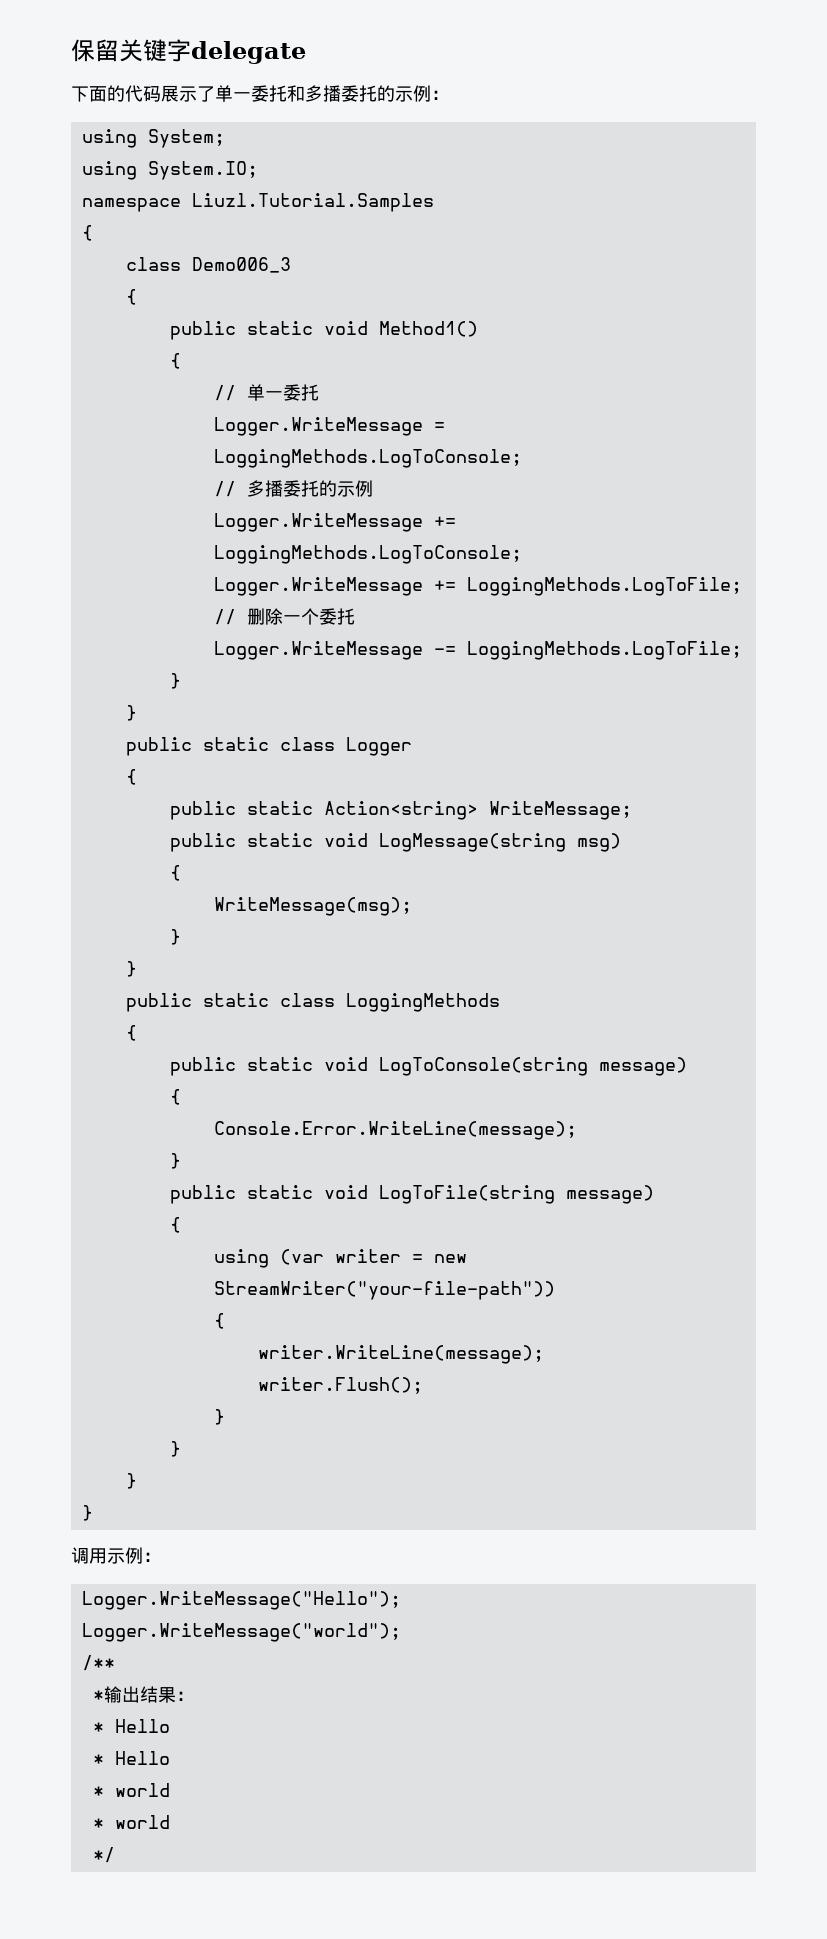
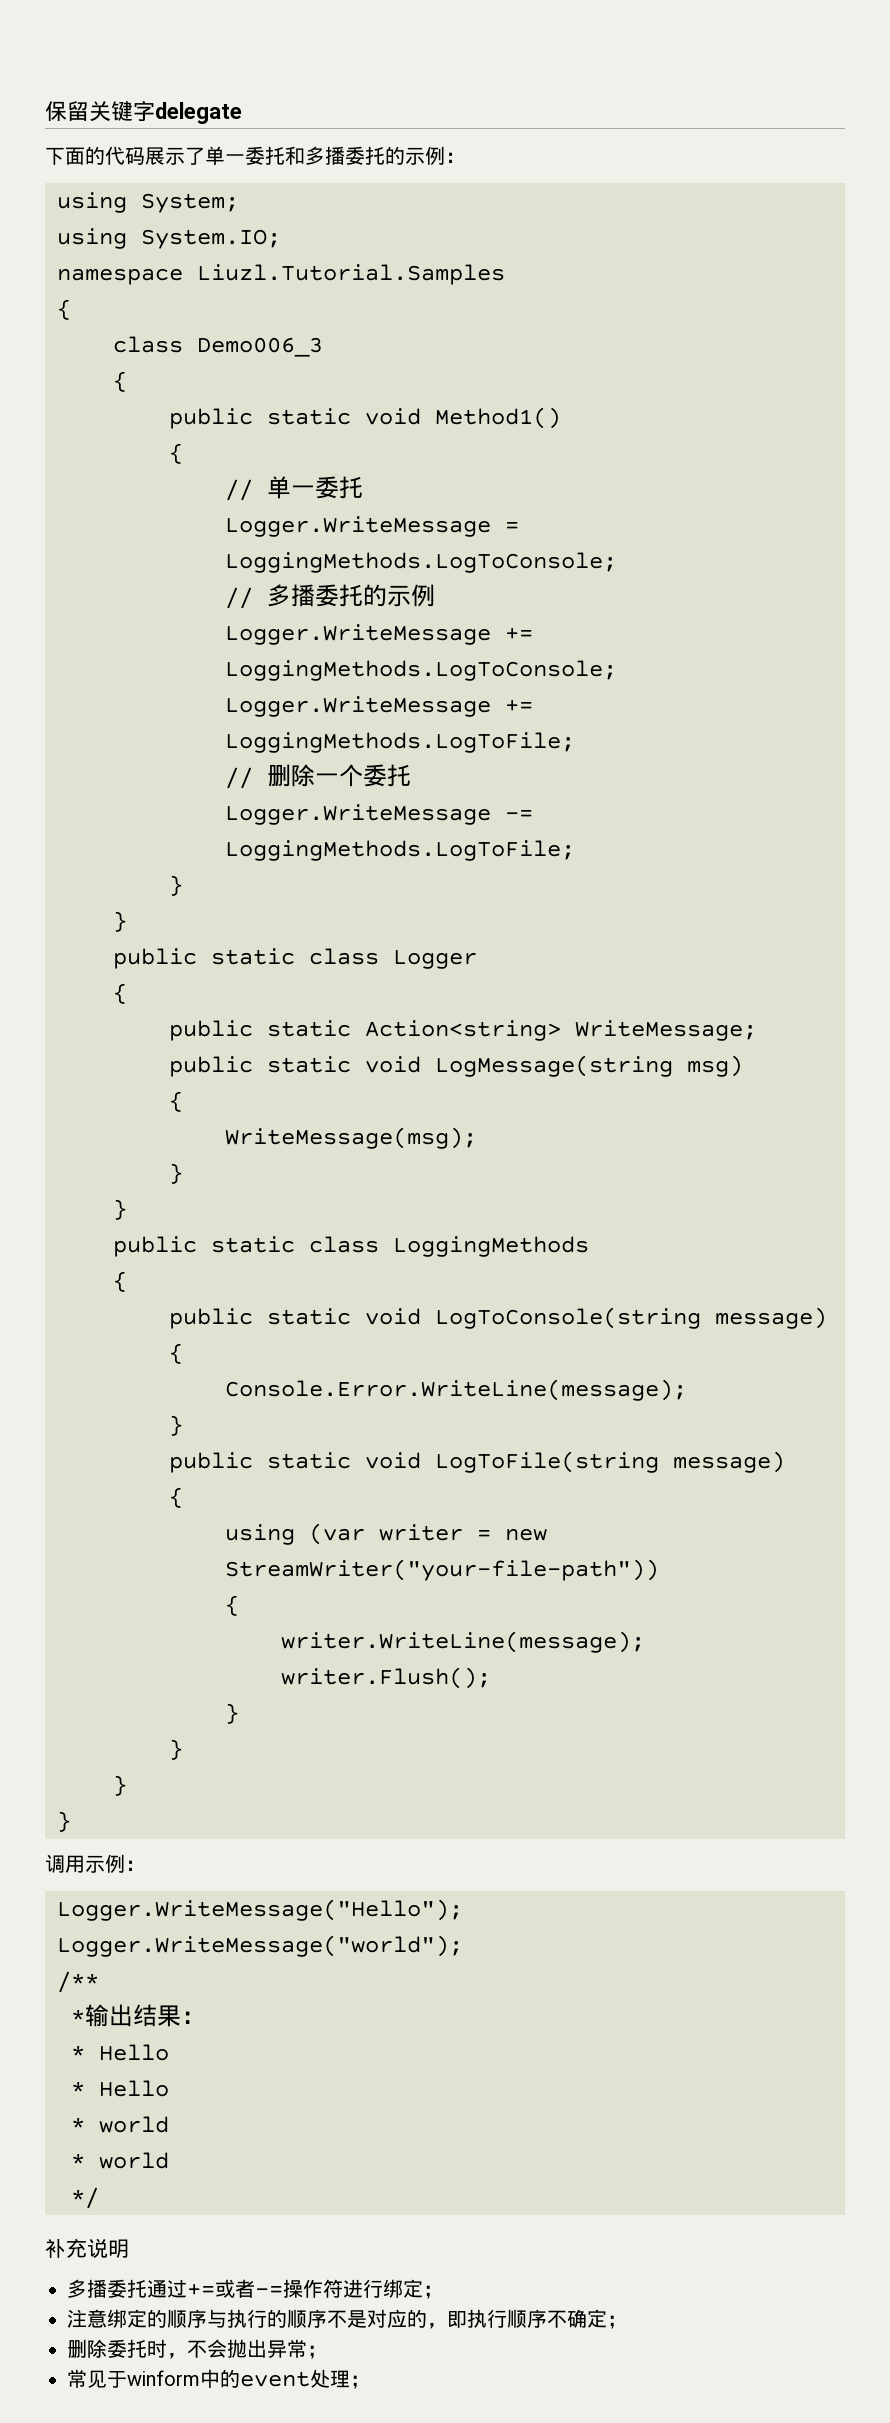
(115, 1855) none -> [45,2238,129,2258] [67,2279,443,2299] [67,2309,627,2329] [67,2339,327,2359] [67,2369,370,2389] // 补充说明 // 多播委托通过+=或者-=操作符进行绑定； // 注意绑定的顺序与执行的顺序不是对应的，即执行顺序不确定； // 删除委托时，不会抛出异常； // 常见于winform中的event处理；

